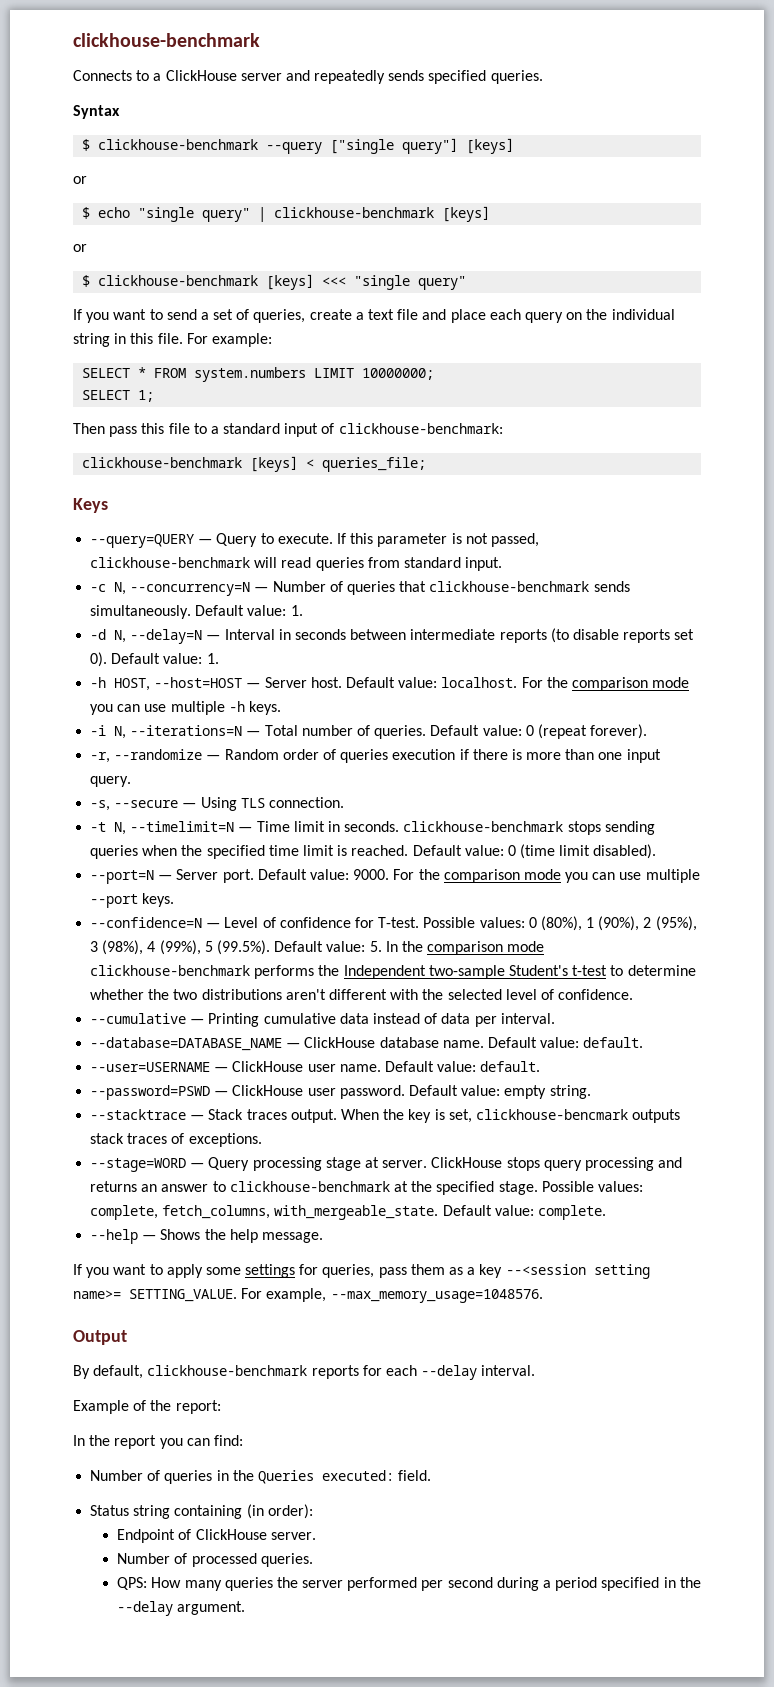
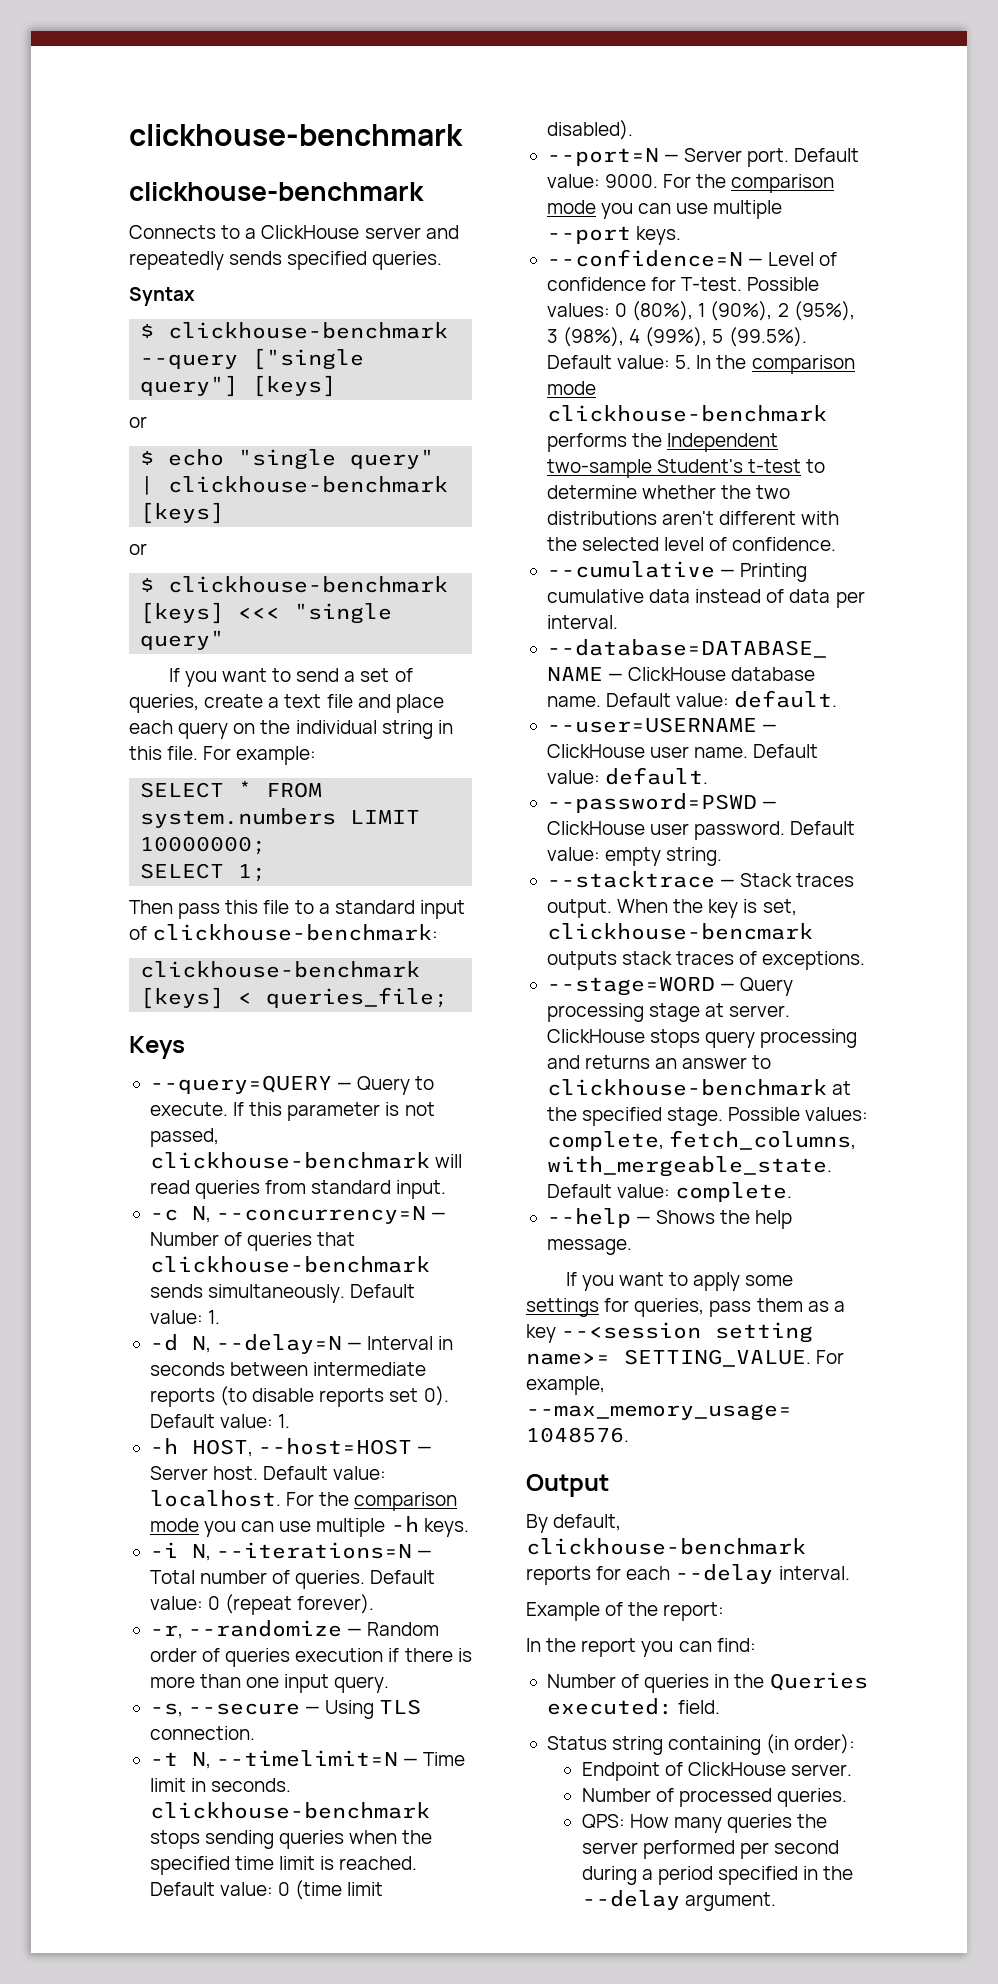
[73,33,260,47] clickhouse-benchmark -> [129,124,463,146] [129,182,424,201] clickhouse-benchmark // clickhouse-benchmark

